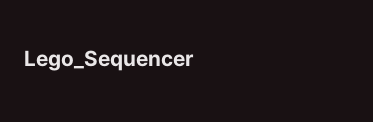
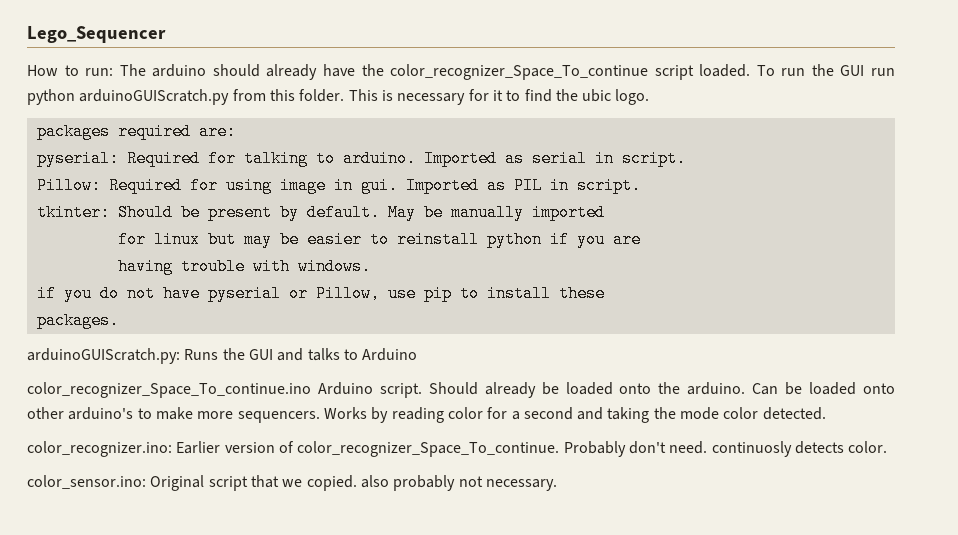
(194, 60) none -> [27,64,895,80] [27,89,650,105] [36,123,236,140] [36,150,686,167] [36,177,641,194] [36,204,605,221] [117,231,641,248] [117,258,371,275] [36,285,605,302] [36,312,119,329] [27,348,418,364] [27,382,895,398] [27,407,826,423] [27,441,888,457] [27,475,557,491] // How to run: The arduino should already have the color_recognizer_Space_To_continue script loaded. To run the GUI run python arduinoGUIScratch.py from this folder. This is necessary for it to find the ubic logo. // packages required are: // pyserial: Required for talking to arduino. Imported as serial in script. // Pillow: Required for using image in gui. Imported as PIL in script. // tkinter: Should be present by default. May be manually imported // for linux but may be easier to reinstall python if you are // having trouble with windows. // if you do not have pyserial or Pillow, use pip to install these // packages. // arduinoGUIScratch.py: Runs the GUI and talks to Arduino // color_recognizer_Space_To_continue.ino Arduino script. Should already be loaded onto the arduino. Can be loaded onto other arduino's to make more sequencers. Works by reading color for a second and taking the mode color detected. // color_recognizer.ino: Earlier version of color_recognizer_Space_To_continue. Probably don't need. continuosly detects color. // color_sensor.ino: Original script that we copied. also probably not necessary.

